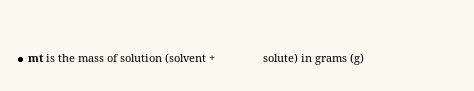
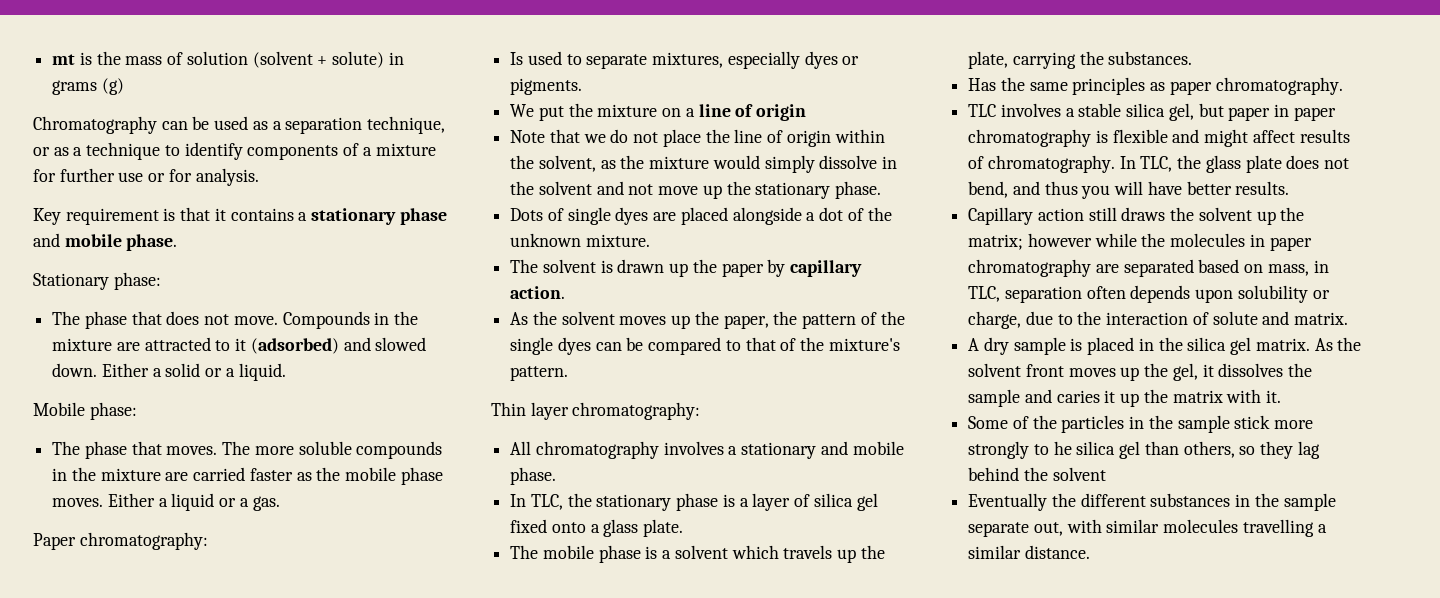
(365, 59) none -> [33,116,446,134] [33,142,436,160] [33,168,259,186] [33,207,447,225] [33,233,178,251] [33,272,161,290] [52,311,419,329] [52,337,427,354] [52,363,286,381] [33,402,137,420] [52,441,443,459] [52,467,443,485] [52,493,280,511] [33,532,208,550] [510,51,860,69] [510,78,583,95] [510,103,807,121] [510,129,885,147] [510,155,898,173] [510,181,882,199] [510,207,892,225] [510,233,650,247] [510,259,863,277] [510,286,566,299] [510,311,905,329] [510,337,900,355] [510,366,569,381] [491,402,701,420] [510,441,904,459] [510,467,557,485] [510,493,878,511] [510,519,684,537] [510,545,885,563] [968,51,1193,69] [968,77,1343,95] [968,103,1336,121] [968,129,1350,147] [968,155,1350,173] [968,181,1290,199] [968,207,1305,225] [968,233,1312,251] [968,259,1329,277] [968,285,1330,303] [968,311,1349,329] [968,337,1362,355] [968,363,1313,381] [968,389,1282,407] [968,415,1314,433] [968,441,1320,459] [968,467,1106,481] [968,493,1336,511] [968,519,1327,537] [968,545,1090,559] // Chromatography can be used as a separation technique, or as a technique to identify components of a mixture for further use or for analysis. // Key requirement is that it contains a stationary phase and mobile phase. // Stationary phase: // The phase that does not move. Compounds in the mixture are attracted to it (adsorbed) and slowed down. Either a solid or a liquid. // Mobile phase: // The phase that moves. The more soluble compounds in the mixture are carried faster as the mobile phase moves. Either a liquid or a gas. // Paper chromatography: // Is used to separate mixtures, especially dyes or pigments. // We put the mixture on a line of origin // Note that we do not place the line of origin within the solvent, as the mixture would simply dissolve in the solvent and not move up the stationary phase. // Dots of single dyes are placed alongside a dot of the unknown mixture. // The solvent is drawn up the paper by capillary action. // As the solvent moves up the paper, the pattern of the single dyes can be compared to that of the mixture's pattern. // Thin layer chromatography: // All chromatography involves a stationary and mobile phase. // In TLC, the stationary phase is a layer of silica gel fixed onto a glass plate. // The mobile phase is a solvent which travels up the plate, carrying the substances. // Has the same principles as paper chromatography. // TLC involves a stable silica gel, but paper in paper chromatography is flexible and might affect results of chromatography. In TLC, the glass plate does not bend, and thus you will have better results. // Capillary action still draws the solvent up the matrix; however while the molecules in paper chromatography are separated based on mass, in TLC, separation often depends upon solubility or charge, due to the interaction of solute and matrix. // A dry sample is placed in the silica gel matrix. As the solvent front moves up the gel, it dissolves the sample and caries it up the matrix with it. // Some of the particles in the sample stick more strongly to he silica gel than others, so they lag behind the solvent // Eventually the different substances in the sample separate out, with similar molecules travelling a similar distance.

